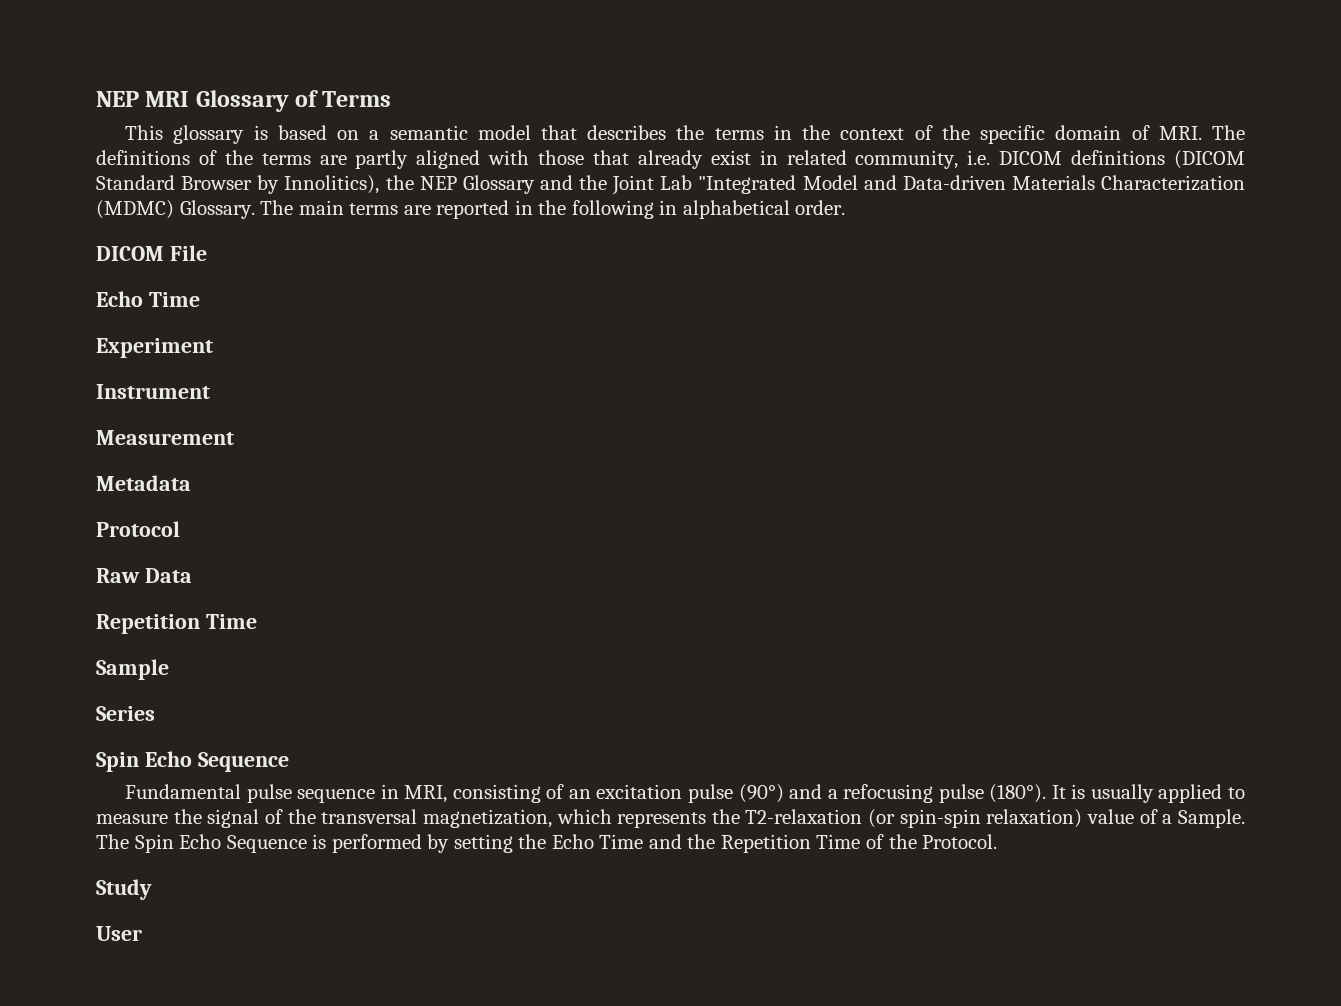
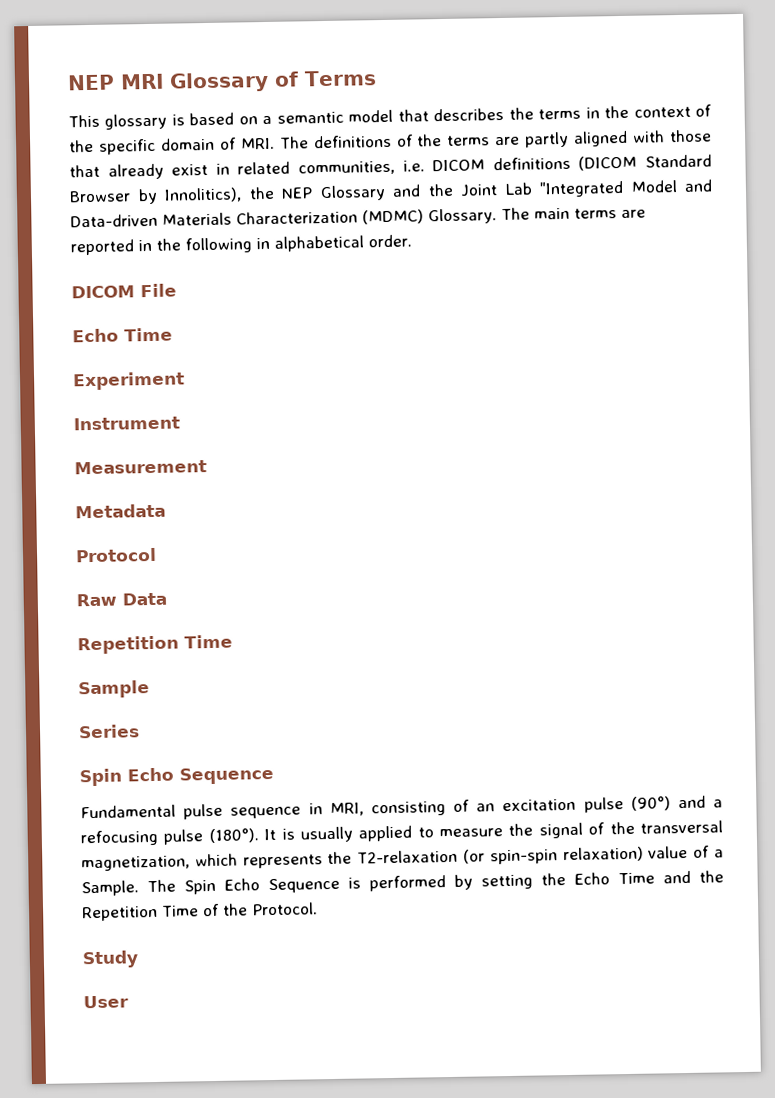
[855,150,959,169] community, -> [298,160,395,176] communities,

